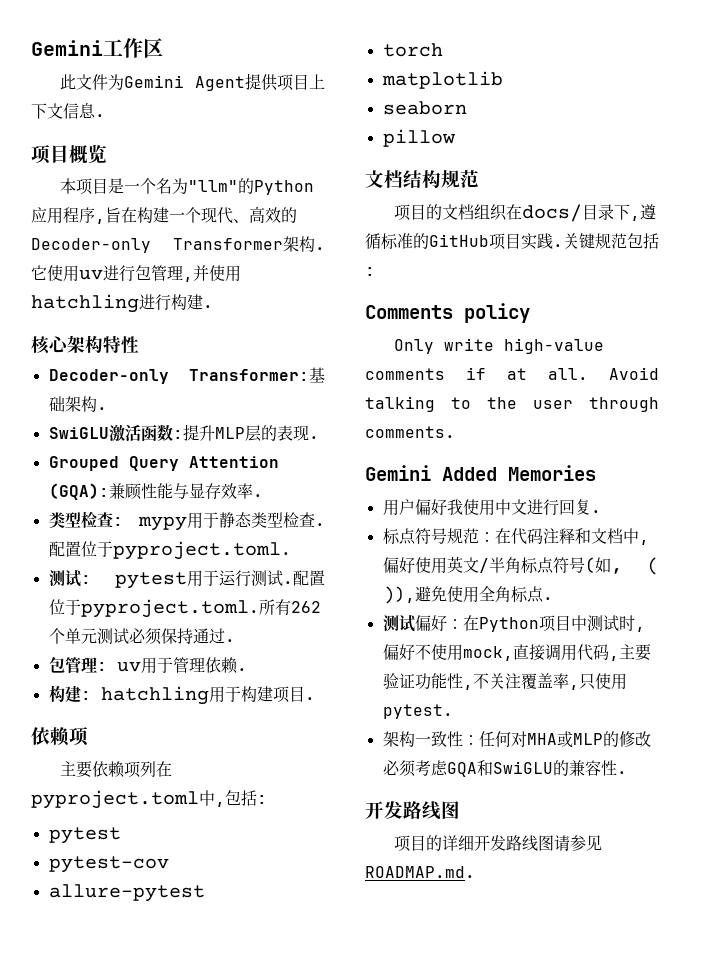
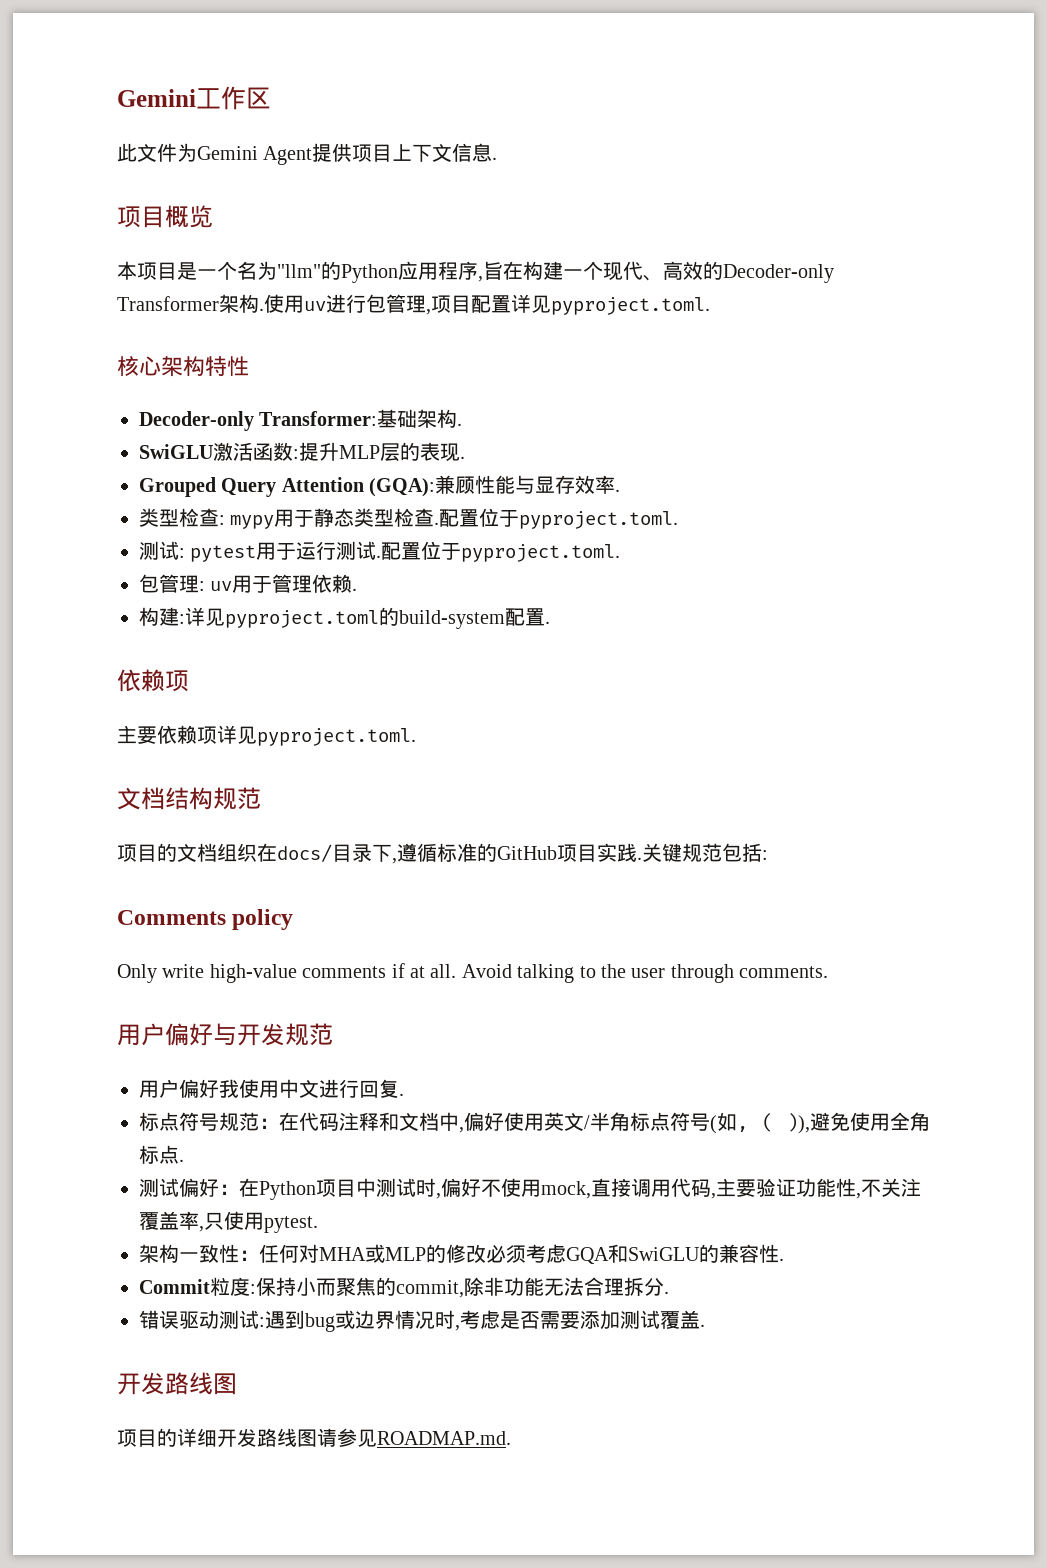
[31,265,47,280] 它 -> (264, 309) none
[193,265,241,282] [31,294,213,313] 并使用hatchling进行构建. -> [431,294,710,315] 项目配置详见pyproject.toml.
[258,599,321,615] [48,628,235,645] 所有262个单元测试必须保持通过. -> (621, 553) none
[100,686,305,705] hatchling用于构建项目 -> [185,607,545,629] 详见pyproject.toml的build-system配置
[140,761,173,777] [31,790,267,809] [48,827,121,844] [48,856,169,873] [48,884,205,902] [382,43,443,57] [381,71,503,89] [382,101,467,115] [382,129,456,147] 列在pyproject.toml中,包括: // pytest // pytest-cov // allure-pytest // torch // matplotlib // seaborn // pillow -> [217,725,416,746] 详见pyproject.toml.
[365,465,596,481] Gemini Added Memories -> [117,1023,333,1046] 用户偏好与开发规范
(627, 772) none -> [139,1277,669,1298] [139,1310,705,1332] // Commit粒度:保持小而聚焦的commit,除非功能无法合理拆分. // 错误驱动测试:遇到bug或边界情况时,考虑是否需要添加测试覆盖.

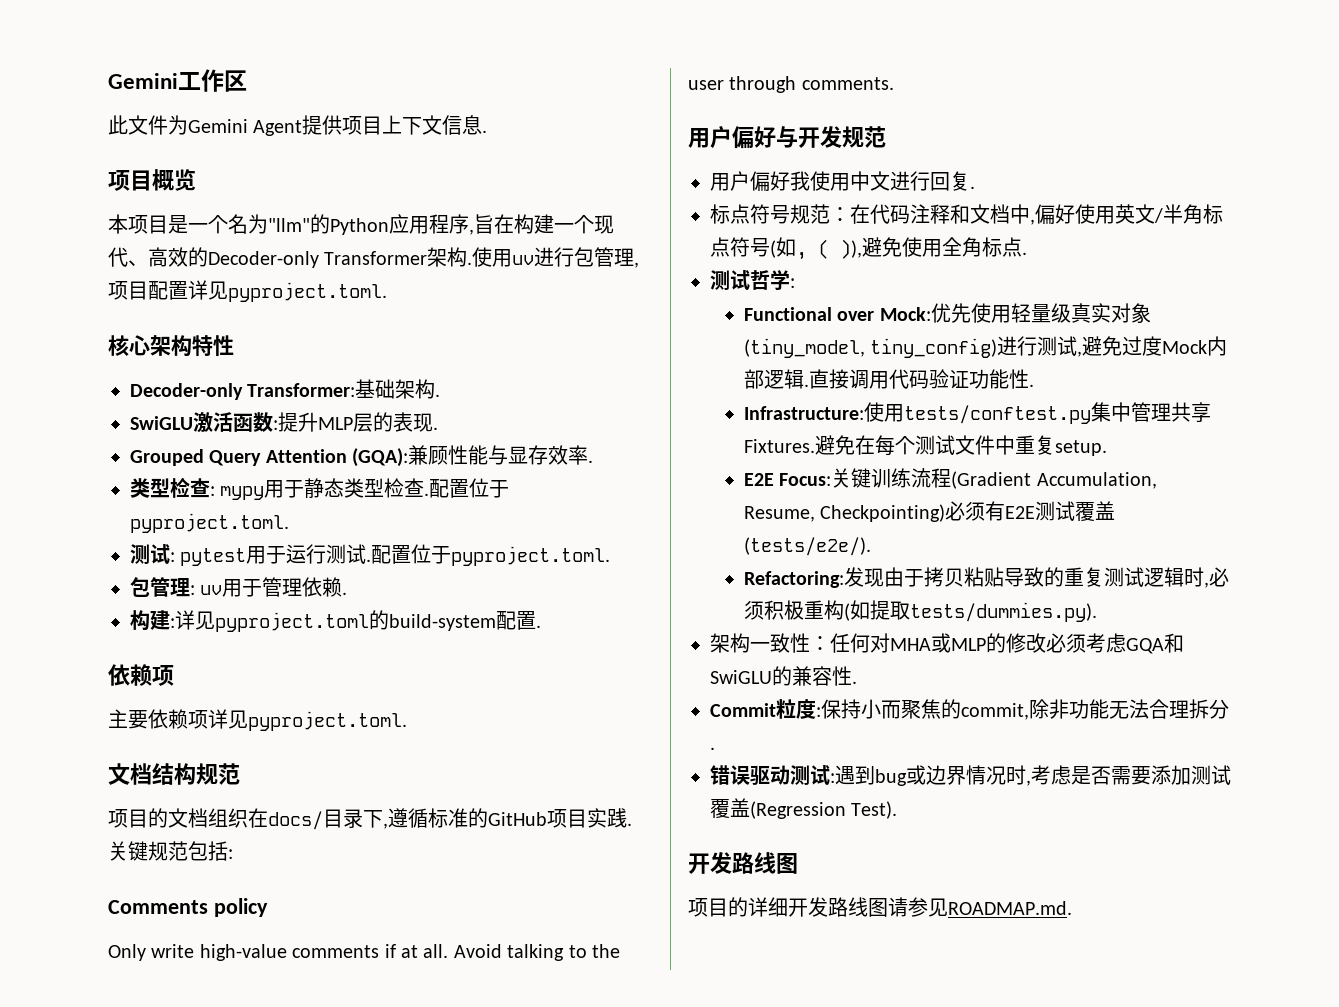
[179,1178,591,1200] 偏好：在Python项目中测试时,偏好不使用mock, -> [750,270,795,290] [743,303,1151,323] [743,336,1228,358] [743,369,809,389] 哲学: // Functional over Mock:优先使用轻量级真实对象(tiny_model, tiny_config)进行测试,避免过度Mock内部逻辑.
[711,1178,756,1199] ,主要 -> (929, 379) none
[856,1178,921,1199] [139,1211,318,1233] ,不关注覆盖率,只使用pytest. -> [1028,384,1034,387] [743,402,1211,424] [743,435,1107,456] [743,468,1157,489] [743,501,1116,522] [743,537,871,556] [743,567,1229,588] [743,600,1097,622] . // Infrastructure:使用tests/conftest.py集中管理共享Fixtures.避免在每个测试文件中重复setup. // E2E Focus:关键训练流程(Gradient Accumulation, Resume, Checkpointing)必须有E2E测试覆盖(tests/e2e/). // Refactoring:发现由于拷贝粘贴导致的重复测试逻辑时,必须积极重构(如提取tests/dummies.py).
[700,1324,705,1327] . -> [750,801,898,819] (Regression Test).

